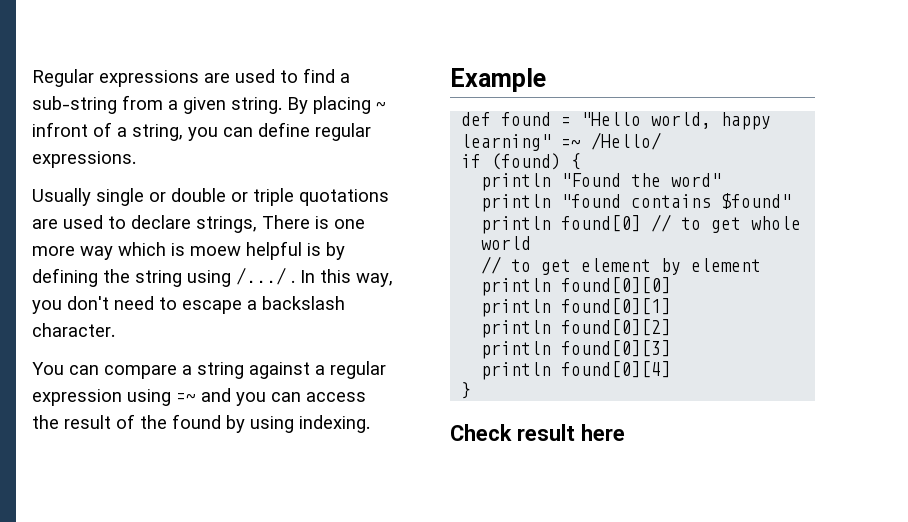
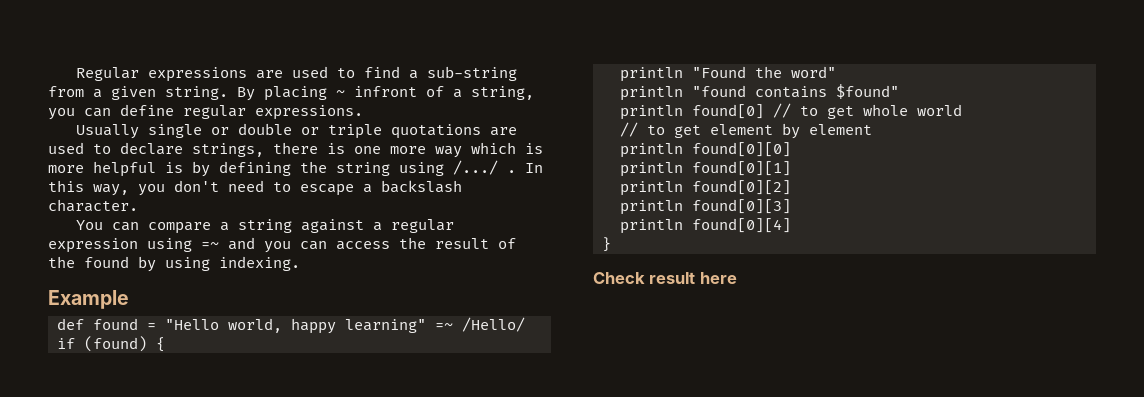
[262,215,310,229] There -> [273,142,318,154] there
[190,246,241,256] moew -> [48,165,84,173] more

